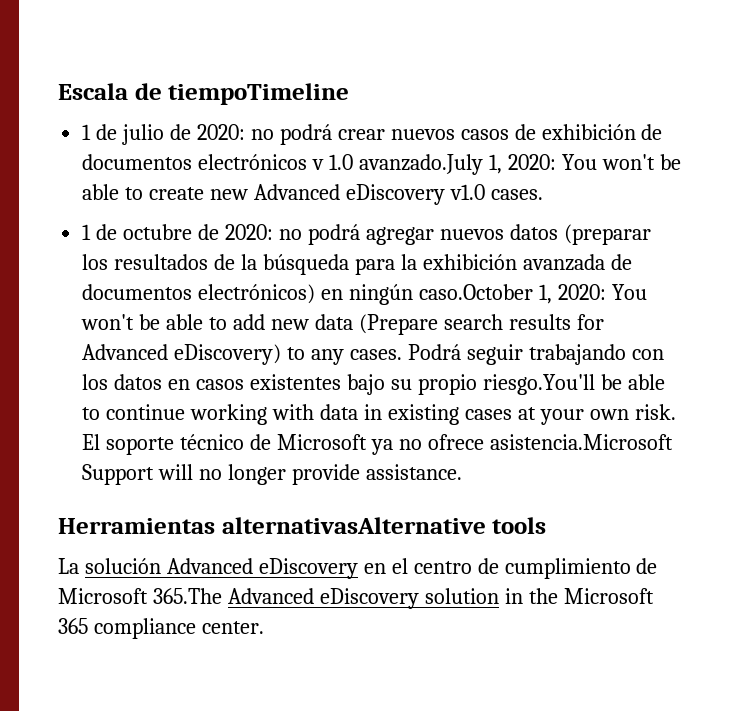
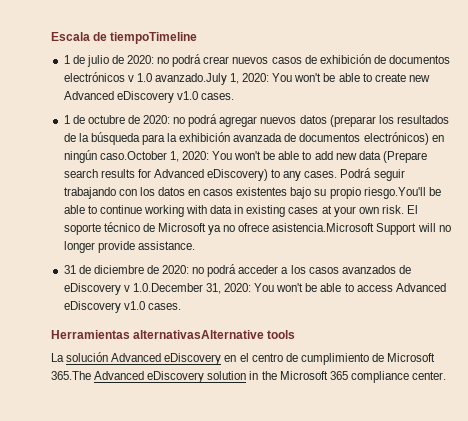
(462, 472) none -> [63,264,411,277] [63,283,446,295] [63,301,181,313] // 31 de diciembre de 2020: no podrá acceder a los casos avanzados de eDiscovery v 1.0.December 31, 2020: You won't be able to access Advanced eDiscovery v1.0 cases.

